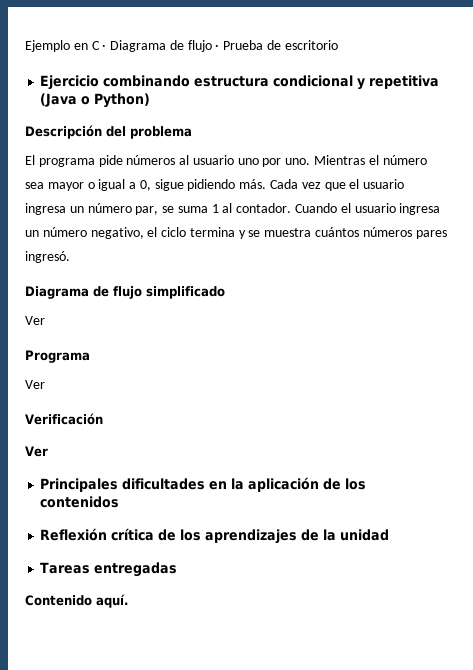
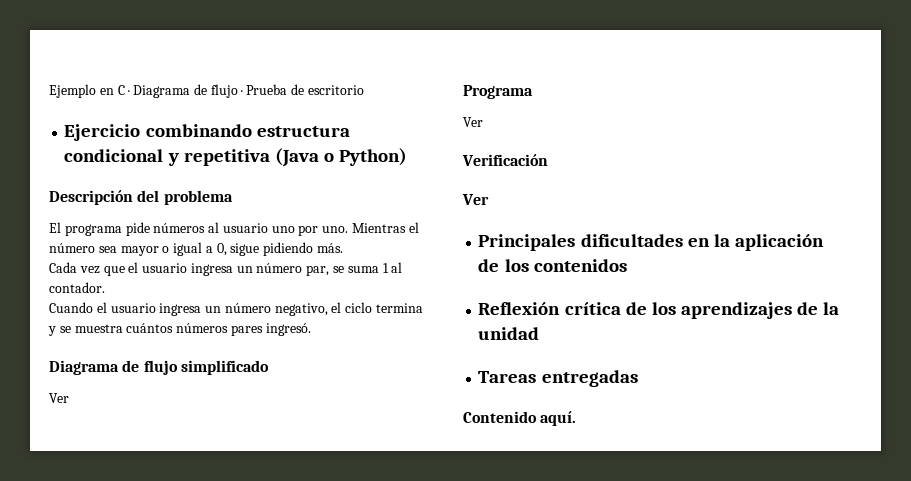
(267, 184) none -> (344, 248) //
(292, 208) none -> (105, 287) //

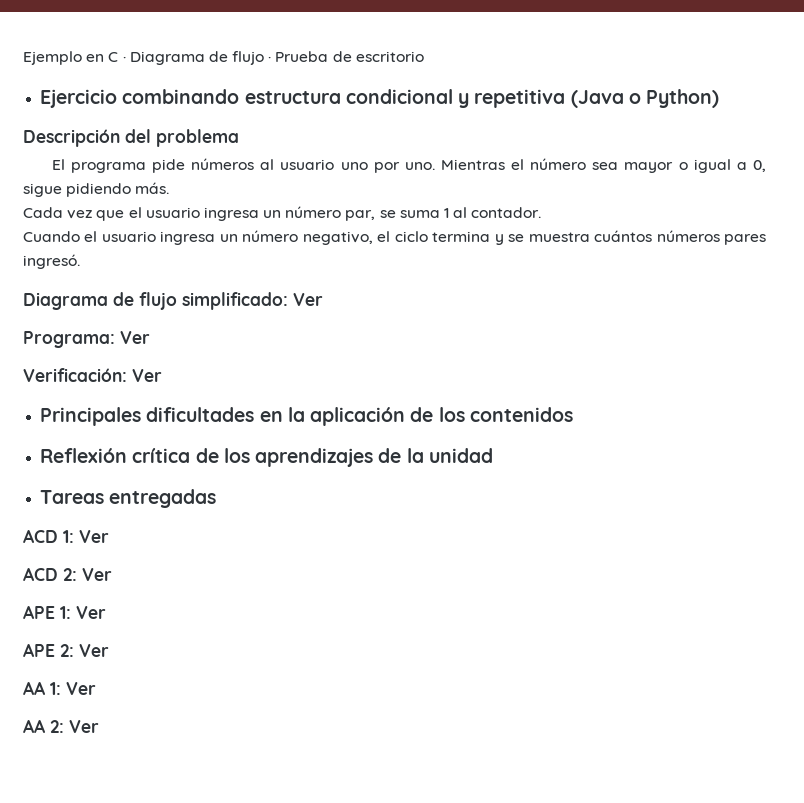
[180,360,269,375] [49,393,69,403] [463,85,533,99] [463,117,483,127] [462,154,548,166] simplificado // Ver // Programa // Ver // Verificación // -> [182,292,323,310] [23,331,150,348] [23,368,127,382] simplificado: Ver // Programa: Ver // Verificación:
[463,411,577,426] Contenido aquí. -> [23,529,109,543] [23,567,112,581] [23,605,106,619] [23,643,109,657] [23,681,96,695] [23,719,99,733] ACD 1: Ver // ACD 2: Ver // APE 1: Ver // APE 2: Ver // AA 1: Ver // AA 2: Ver

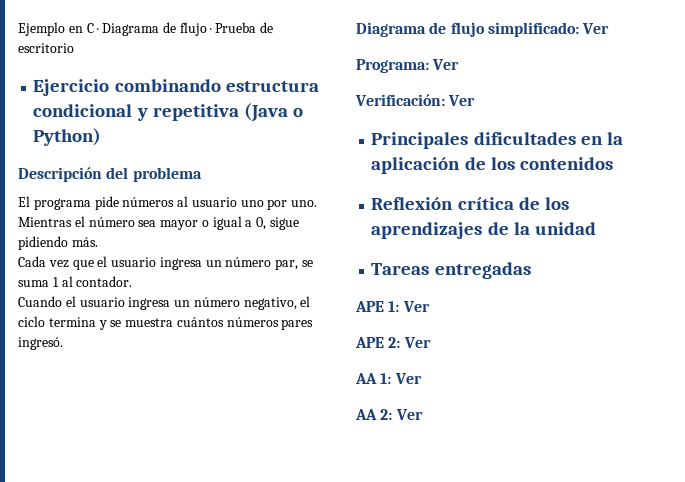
[23,529,109,543] [23,567,112,581] // ACD 1: Ver // ACD 2: Ver -> (531, 270) none

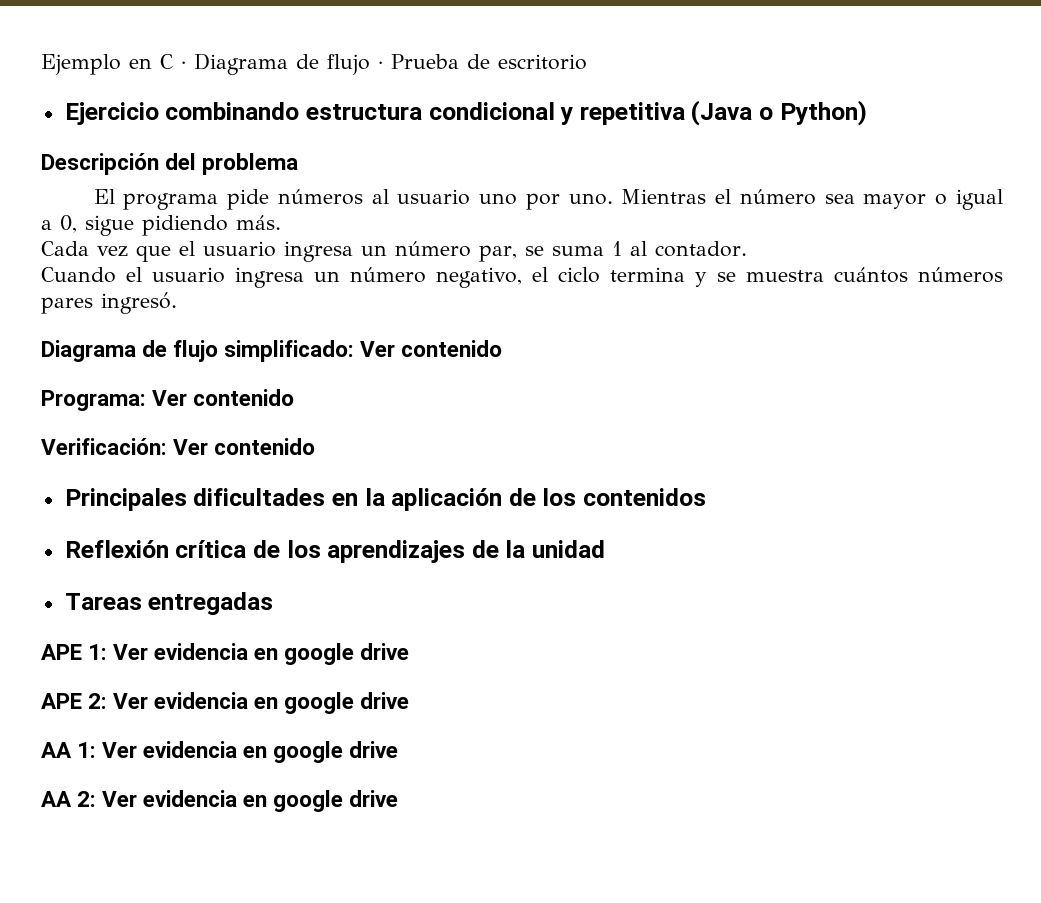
(610, 28) none -> [401,340,503,357] contenido
(460, 64) none -> [193,389,295,406] contenido
(476, 100) none -> [214,438,316,455] contenido
(430, 306) none -> [154,643,410,665] evidencia en google drive
(431, 342) none -> [154,692,410,714] evidencia en google drive
(422, 378) none -> [143,741,399,763] evidencia en google drive
(423, 414) none -> [143,790,399,812] evidencia en google drive

